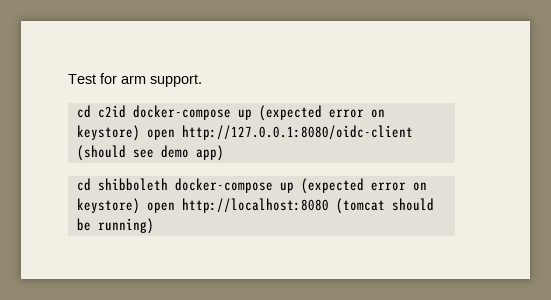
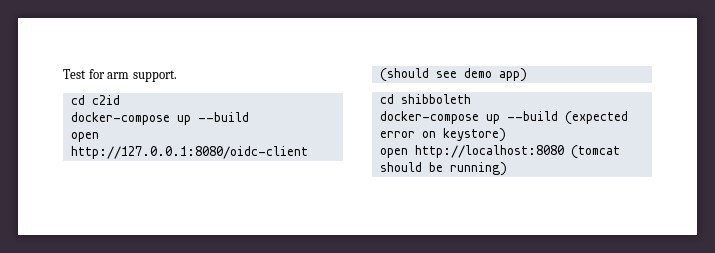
[132,105,385,121] [76,125,140,141] docker-compose up (expected error on keystore) -> [70,112,249,125] // docker-compose up --build //
[174,178,427,194] [76,198,140,214] docker-compose up (expected error on keystore) -> [379,111,628,125] [379,128,506,142] // docker-compose up --build (expected error on keystore) //

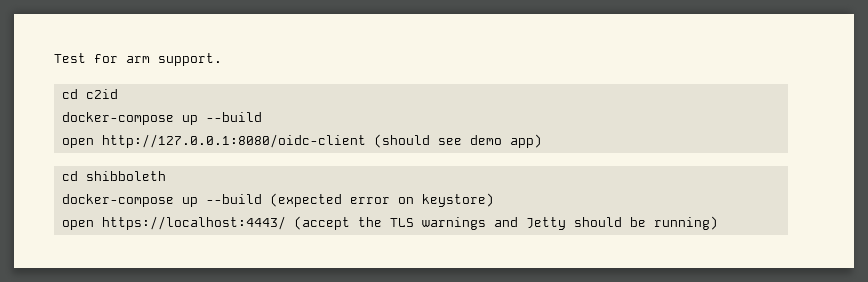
[414,145,620,159] http://localhost:8080 (tomcat -> [101,216,566,230] https://localhost:4443/ (accept the TLS warnings and Jetty

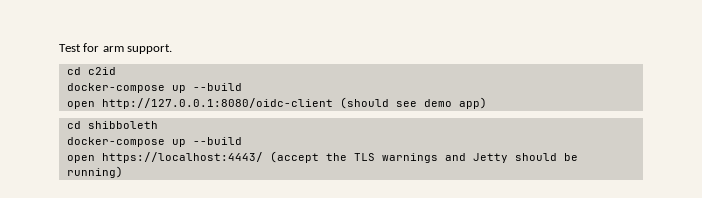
[269,193,494,207] (expected error on keystore) -> (242, 141) none

